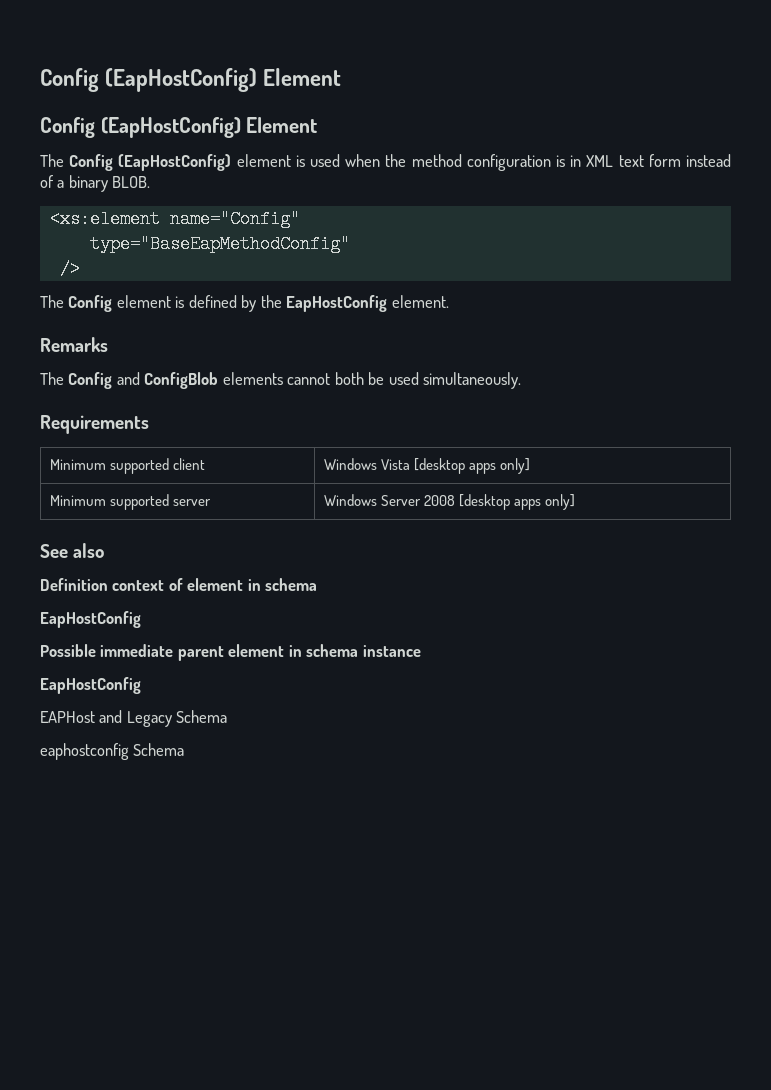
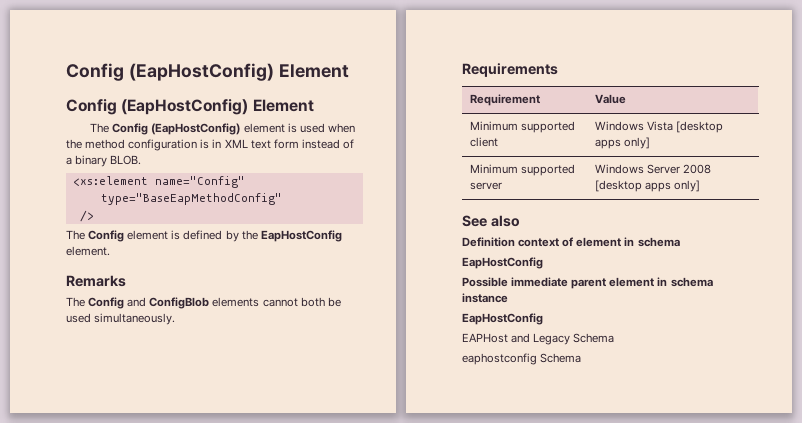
(149, 424) none -> [469,94,540,106] [594,94,626,104] // Requirement | Value

